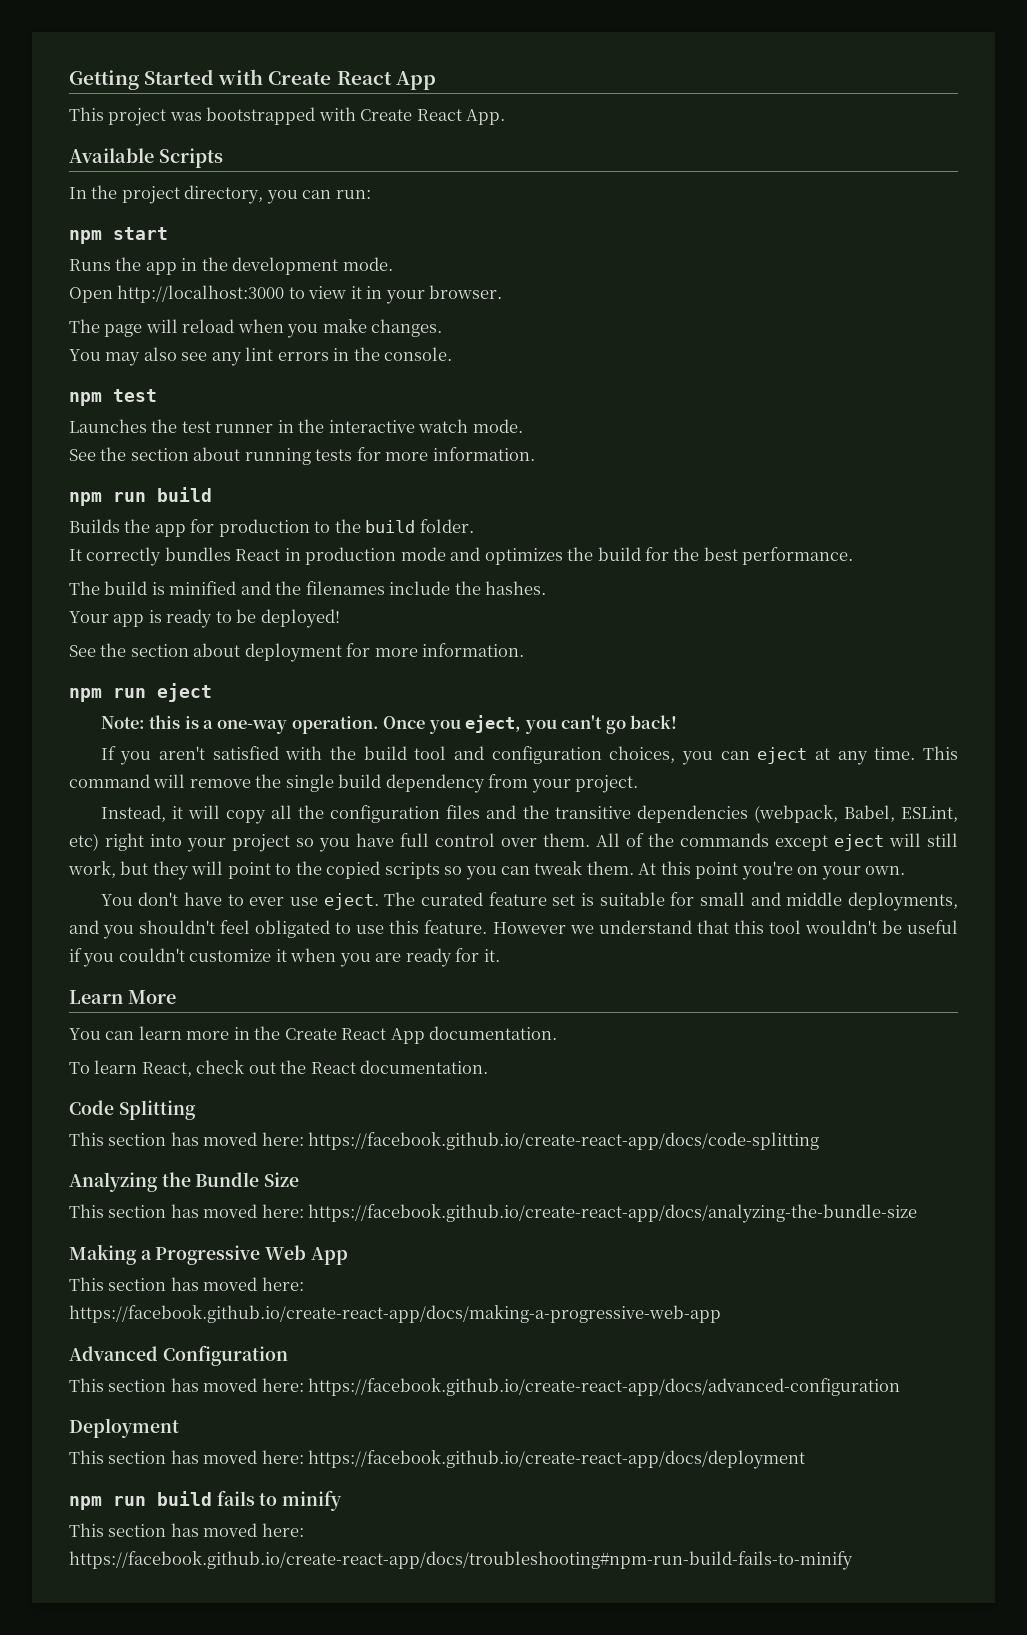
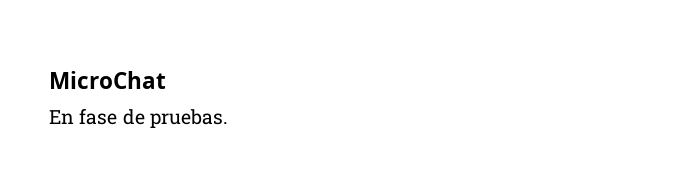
[69,69,436,90] [69,107,506,126] [69,148,223,168] [69,185,371,204] [69,227,168,244] [69,257,393,275] [69,285,503,304] [69,319,443,338] [69,347,453,366] [69,389,157,406] [69,419,523,433] [69,447,535,465] [69,487,212,506] [69,519,474,537] [69,547,854,566] [69,581,547,595] [69,609,340,628] [69,643,525,662] [69,683,212,702] [100,715,678,734] [100,746,958,765] [69,774,639,793] [100,805,958,824] [69,833,958,852] [68,861,906,880] [100,892,958,911] [69,920,958,939] [69,948,500,967] [69,990,176,1004] [69,1026,558,1044] [69,1060,489,1077] [69,1100,196,1120] [69,1132,820,1150] [69,1172,300,1192] [69,1204,918,1223] [69,1244,348,1265] [69,1277,304,1291] [69,1305,721,1323] [69,1345,288,1366] [69,1378,901,1396] [69,1418,179,1438] [69,1450,806,1469] [69,1490,343,1511] [69,1523,304,1537] [69,1551,853,1570] Getting Started with Create React App // This project was bootstrapped with Create React App. // Available Scripts // In the project directory, you can run: // npm start // Runs the app in the development mode. // Open http://localhost:3000 to view it in your browser. // The page will reload when you make changes. // You may also see any lint errors in the console. // npm test // Launches the test runner in the interactive watch mode. // See the section about running tests for more information. // npm run build // Builds the app for production to the build folder. // It correctly bundles React in production mode and optimizes the build for the best performance. // The build is minified and the filenames include the hashes. // Your app is ready to be deployed! // See the section about deployment for more information. // npm run eject // Note: this is a one-way operation. Once you eject, you can't go back! // If you aren't satisfied with the build tool and configuration choices, you can eject at any time. This command will remove the single build dependency from your project. // Instead, it will copy all the configuration files and the transitive dependencies (webpack, Babel, ESLint, etc) right into your project so you have full control over them. All of the commands except eject will still work, but they will point to the copied scripts so you can tweak them. At this point you're on your own. // You don't have to ever use eject. The curated feature set is suitable for small and middle deployments, and you shouldn't feel obligated to use this feature. However we understand that this tool wouldn't be useful if you couldn't customize it when you are ready for it. // Learn More // You can learn more in the Create React App documentation. // To learn React, check out the React documentation. // Code Splitting // This section has moved here: https://facebook.github.io/create-react-app/docs/code-splitting // Analyzing the Bundle Size // This section has moved here: https://facebook.github.io/create-react-app/docs/analyzing-the-bundle-size // Making a Progressive Web App // This section has moved here: https://facebook.github.io/create-react-app/docs/making-a-progressive-web-app // Advanced Configuration // This section has moved here: https://facebook.github.io/create-react-app/docs/advanced-configuration // Deployment // This section has moved here: https://facebook.github.io/create-react-app/docs/deployment // npm run build fails to minify // This section has moved here: https://facebook.github.io/create-react-app/docs/troubleshooting#npm-run-build-fails-to-minify -> [49,71,166,89] [49,108,228,128] MicroChat // En fase de pruebas.

